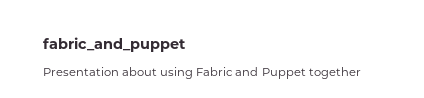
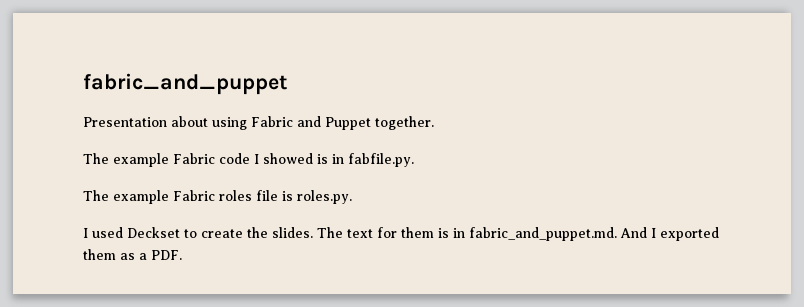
[308,67,361,79] together -> [375,116,434,130] [83,153,414,167] [83,190,352,204] [83,227,719,241] [83,249,182,260] together. // The example Fabric code I showed is in fabfile.py. // The example Fabric roles file is roles.py. // I used Deckset to create the slides. The text for them is in fabric_and_puppet.md. And I exported them as a PDF.

